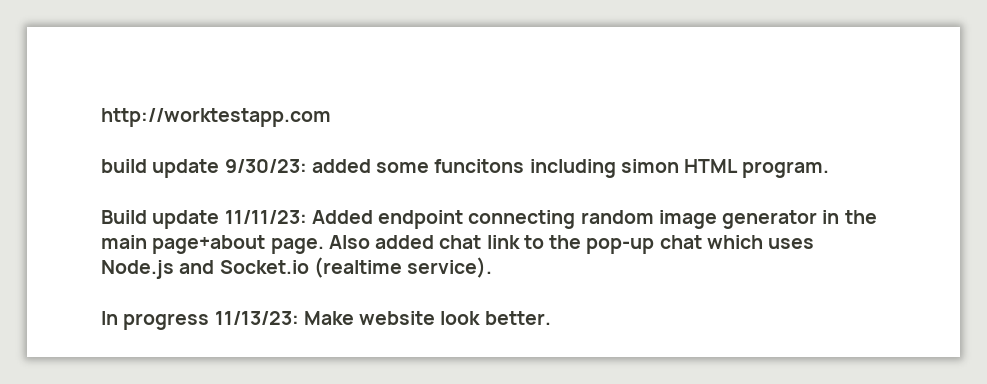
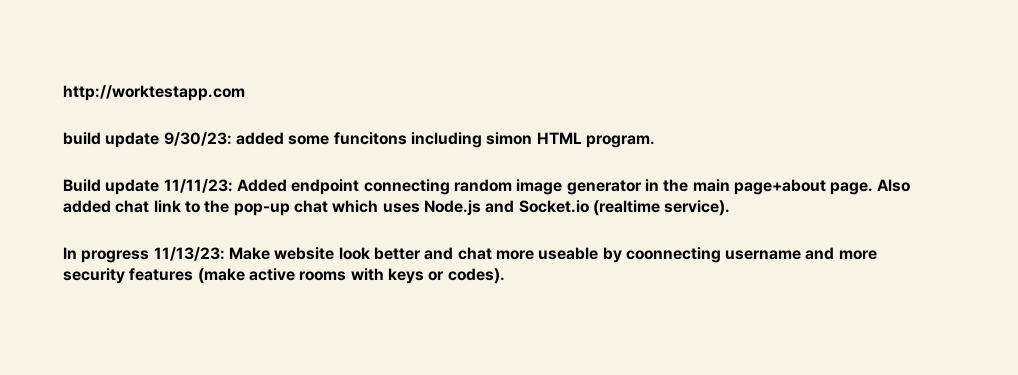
[484,311,551,325] better. -> [373,247,877,263] [63,268,505,284] better and chat more useable by coonnecting username and more security features (make active rooms with keys or codes).

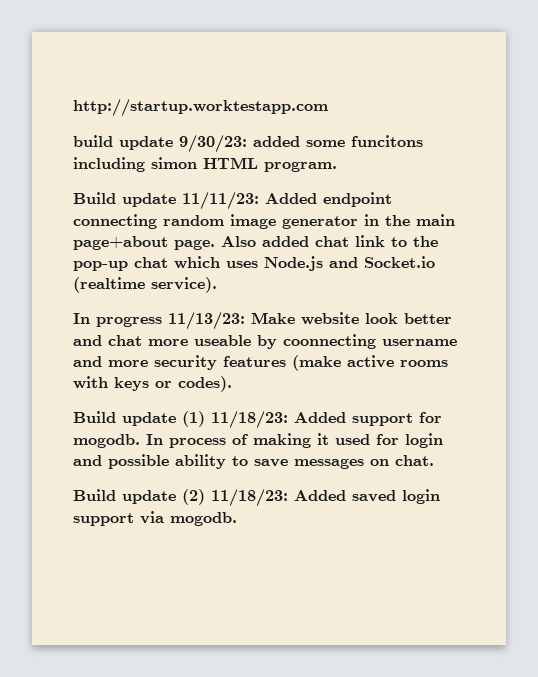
[63,85,245,101] http://worktestapp.com -> [73,99,328,117] http://startup.worktestapp.com
(505, 276) none -> [73,411,442,429] [73,433,443,448] [73,454,434,469] [73,489,440,507] [73,511,237,526] // Build update (1) 11/18/23: Added support for mogodb. In process of making it used for login and possible ability to save messages on chat. // Build update (2) 11/18/23: Added saved login support via mogodb.

